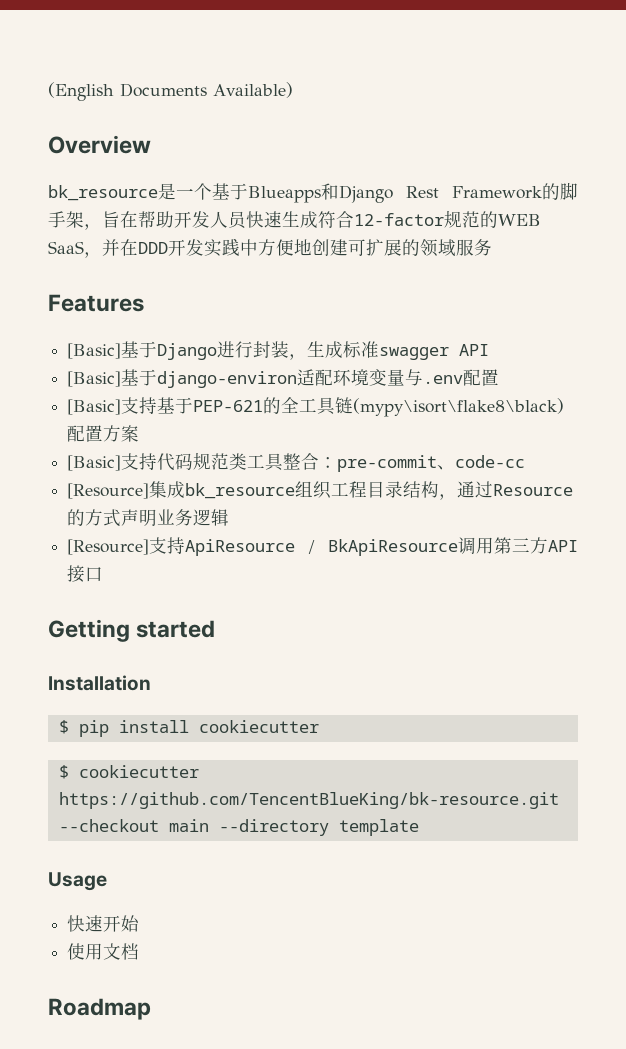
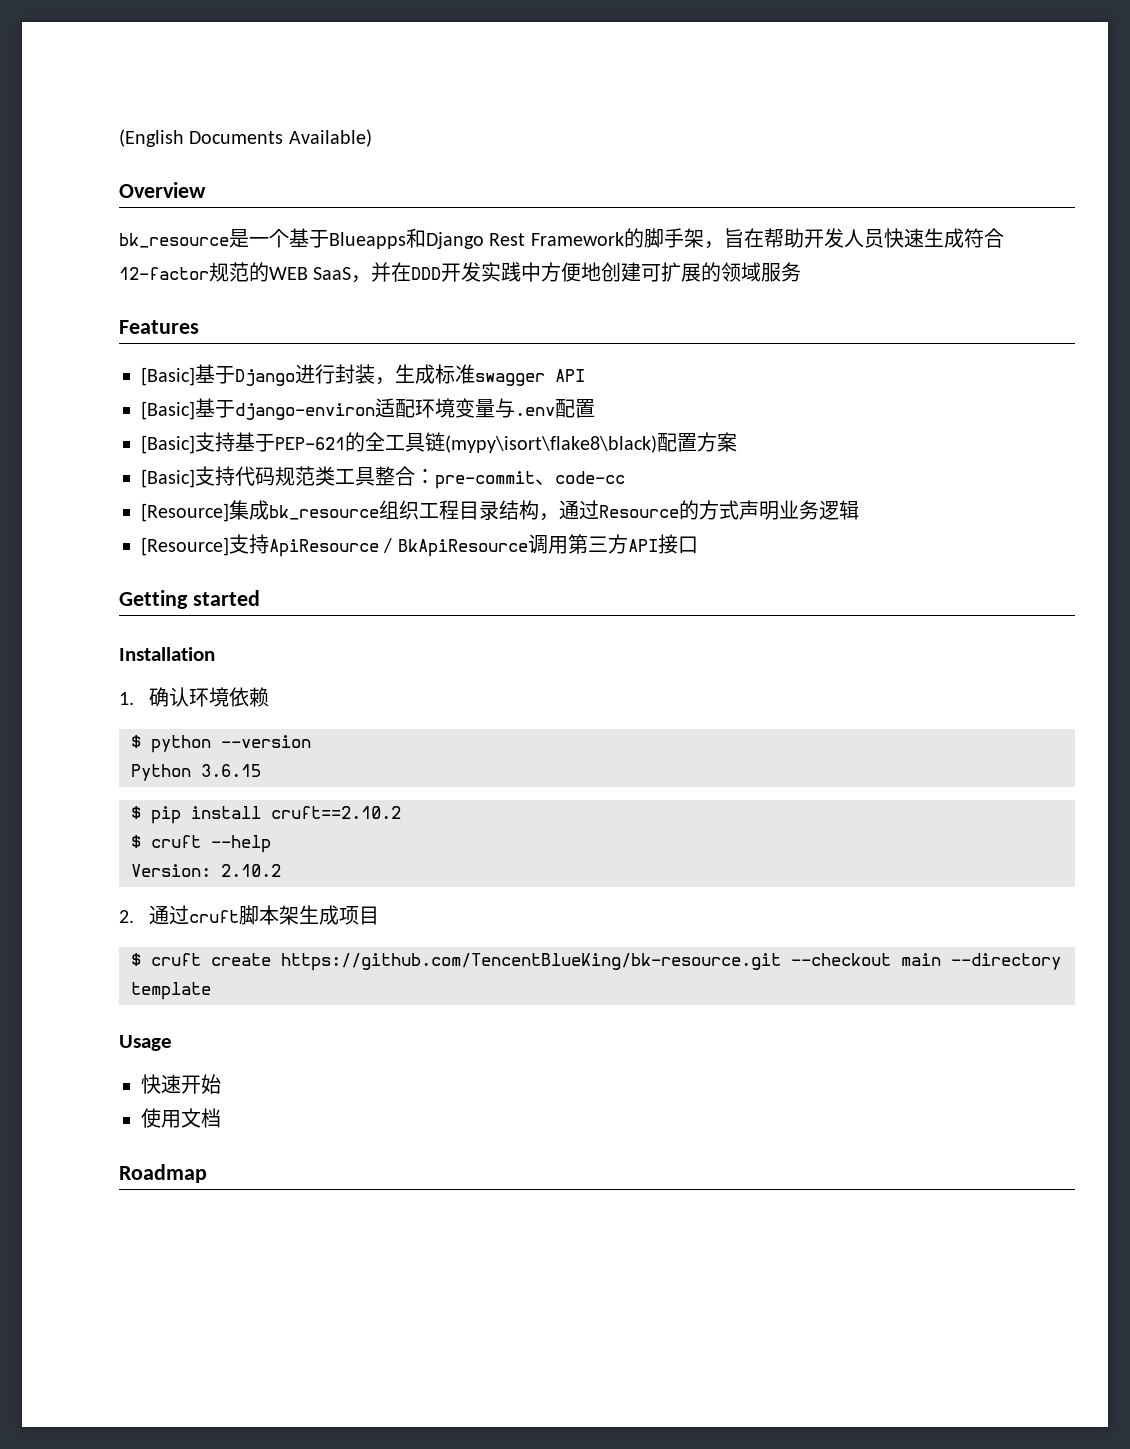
(151, 683) none -> [119,687,269,707] [131,735,311,753] [131,764,261,781] // 1.确认环境依赖 // $ python --version // Python 3.6.15
[198,720,319,733] [58,765,199,779] cookiecutter // $ cookiecutter -> [271,806,401,819] [131,835,271,853] [131,864,281,877] [119,905,379,925] [131,953,271,966] cruft==2.10.2 // $ cruft --help // Version: 2.10.2 // 2.通过cruft脚本架生成项目 // $ cruft create

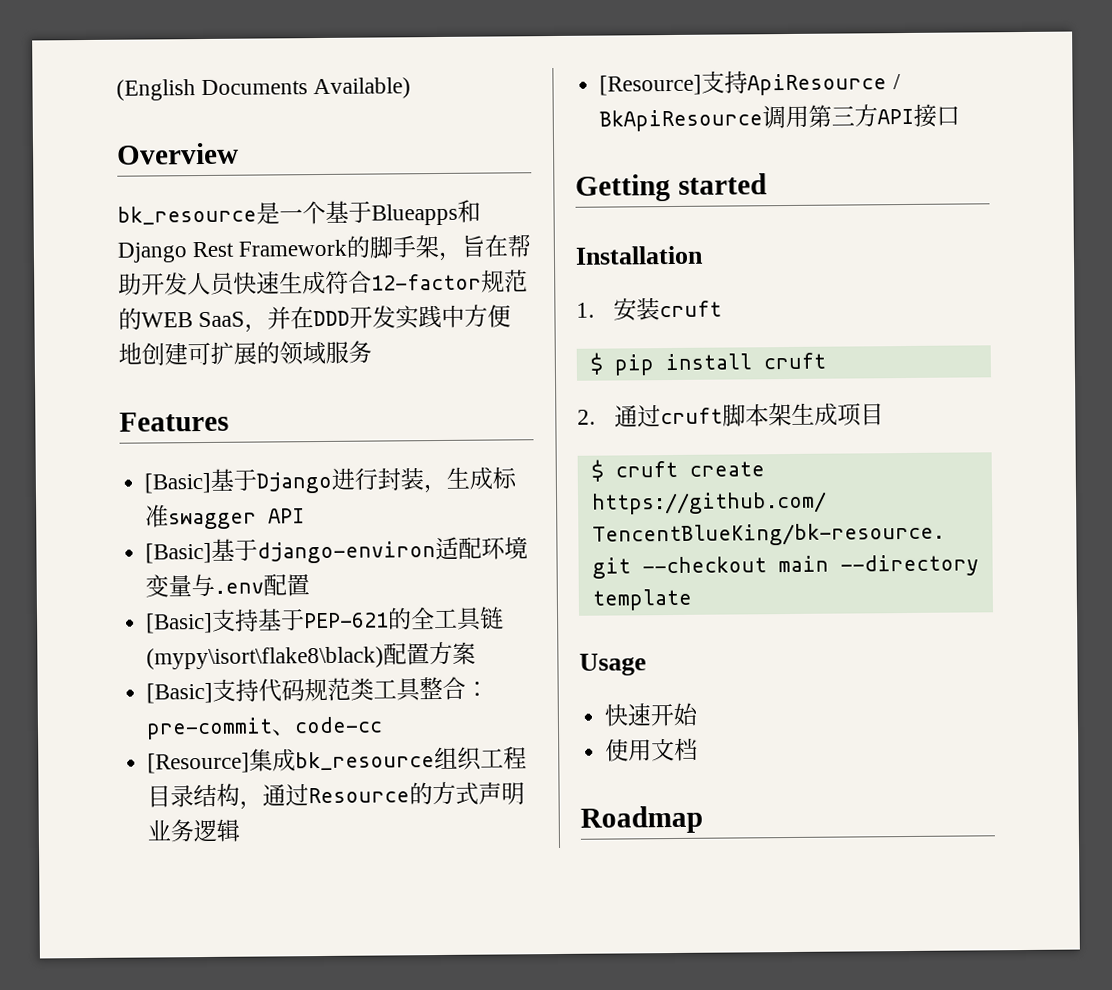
[148,687,269,707] [131,735,311,753] [131,764,261,781] 确认环境依赖 // $ python --version // Python 3.6.15 -> [613,297,723,322] 安装cruft
[271,806,401,819] [131,835,271,853] [131,864,281,877] cruft==2.10.2 // $ cruft --help // Version: 2.10.2 -> [762,352,826,370] cruft

